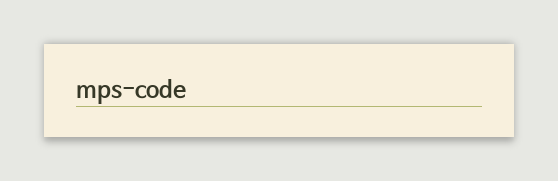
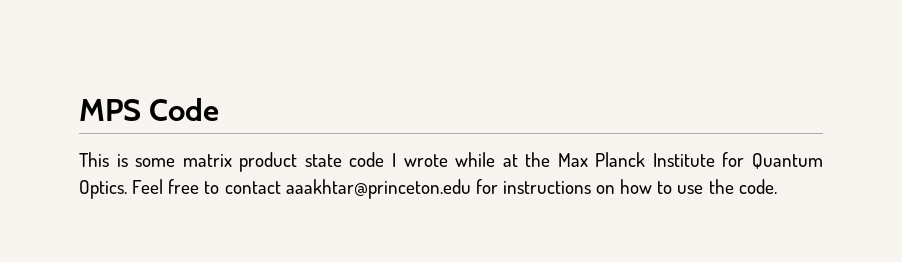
[76,79,186,104] mps-code -> [79,98,220,121] [79,152,823,172] [79,179,777,199] MPS Code // This is some matrix product state code I wrote while at the Max Planck Institute for Quantum Optics. Feel free to contact aaakhtar@princeton.edu for instructions on how to use the code.

